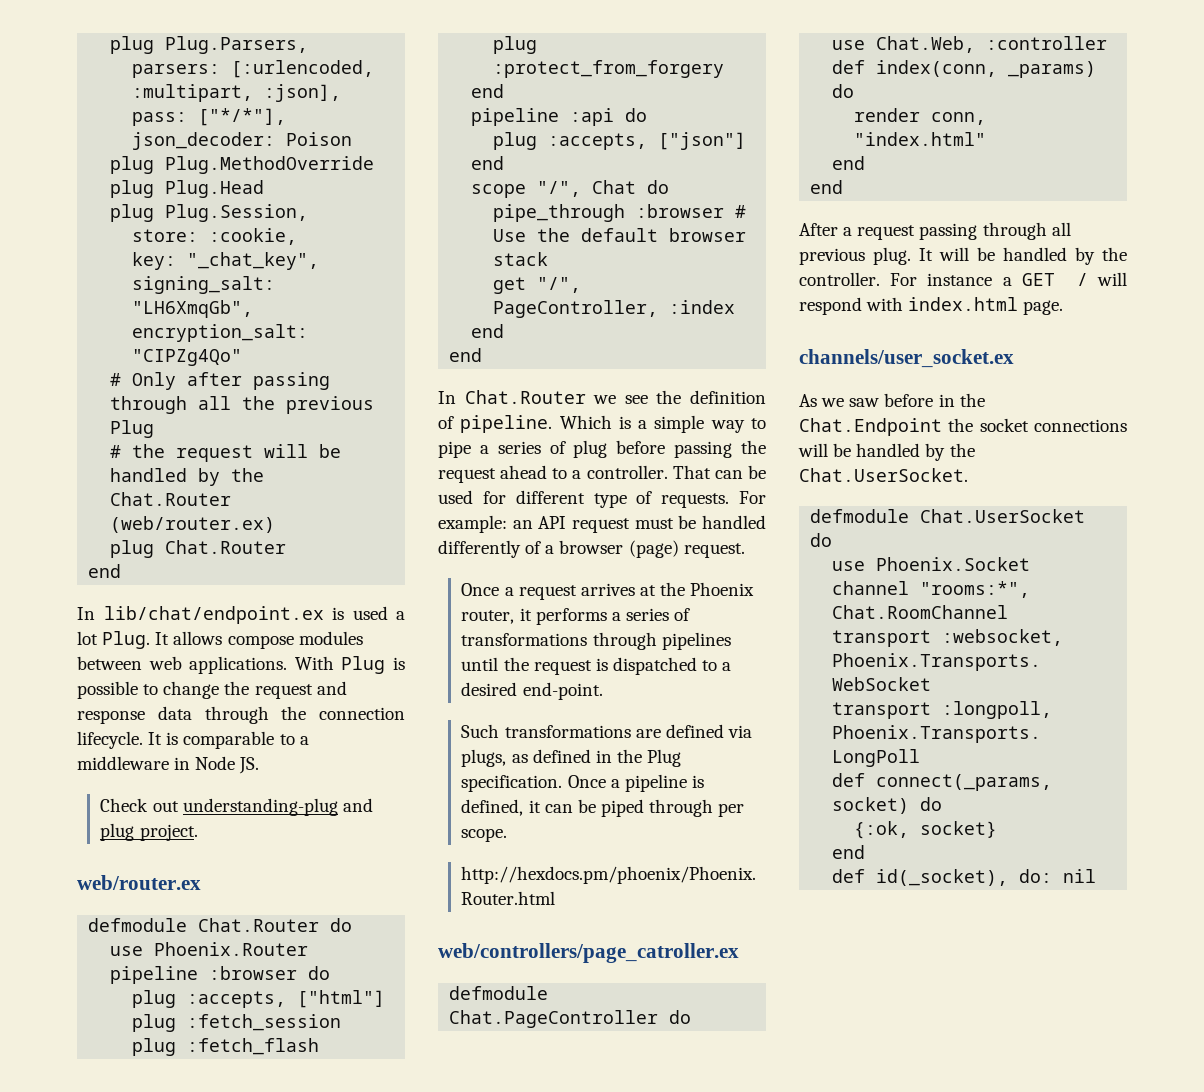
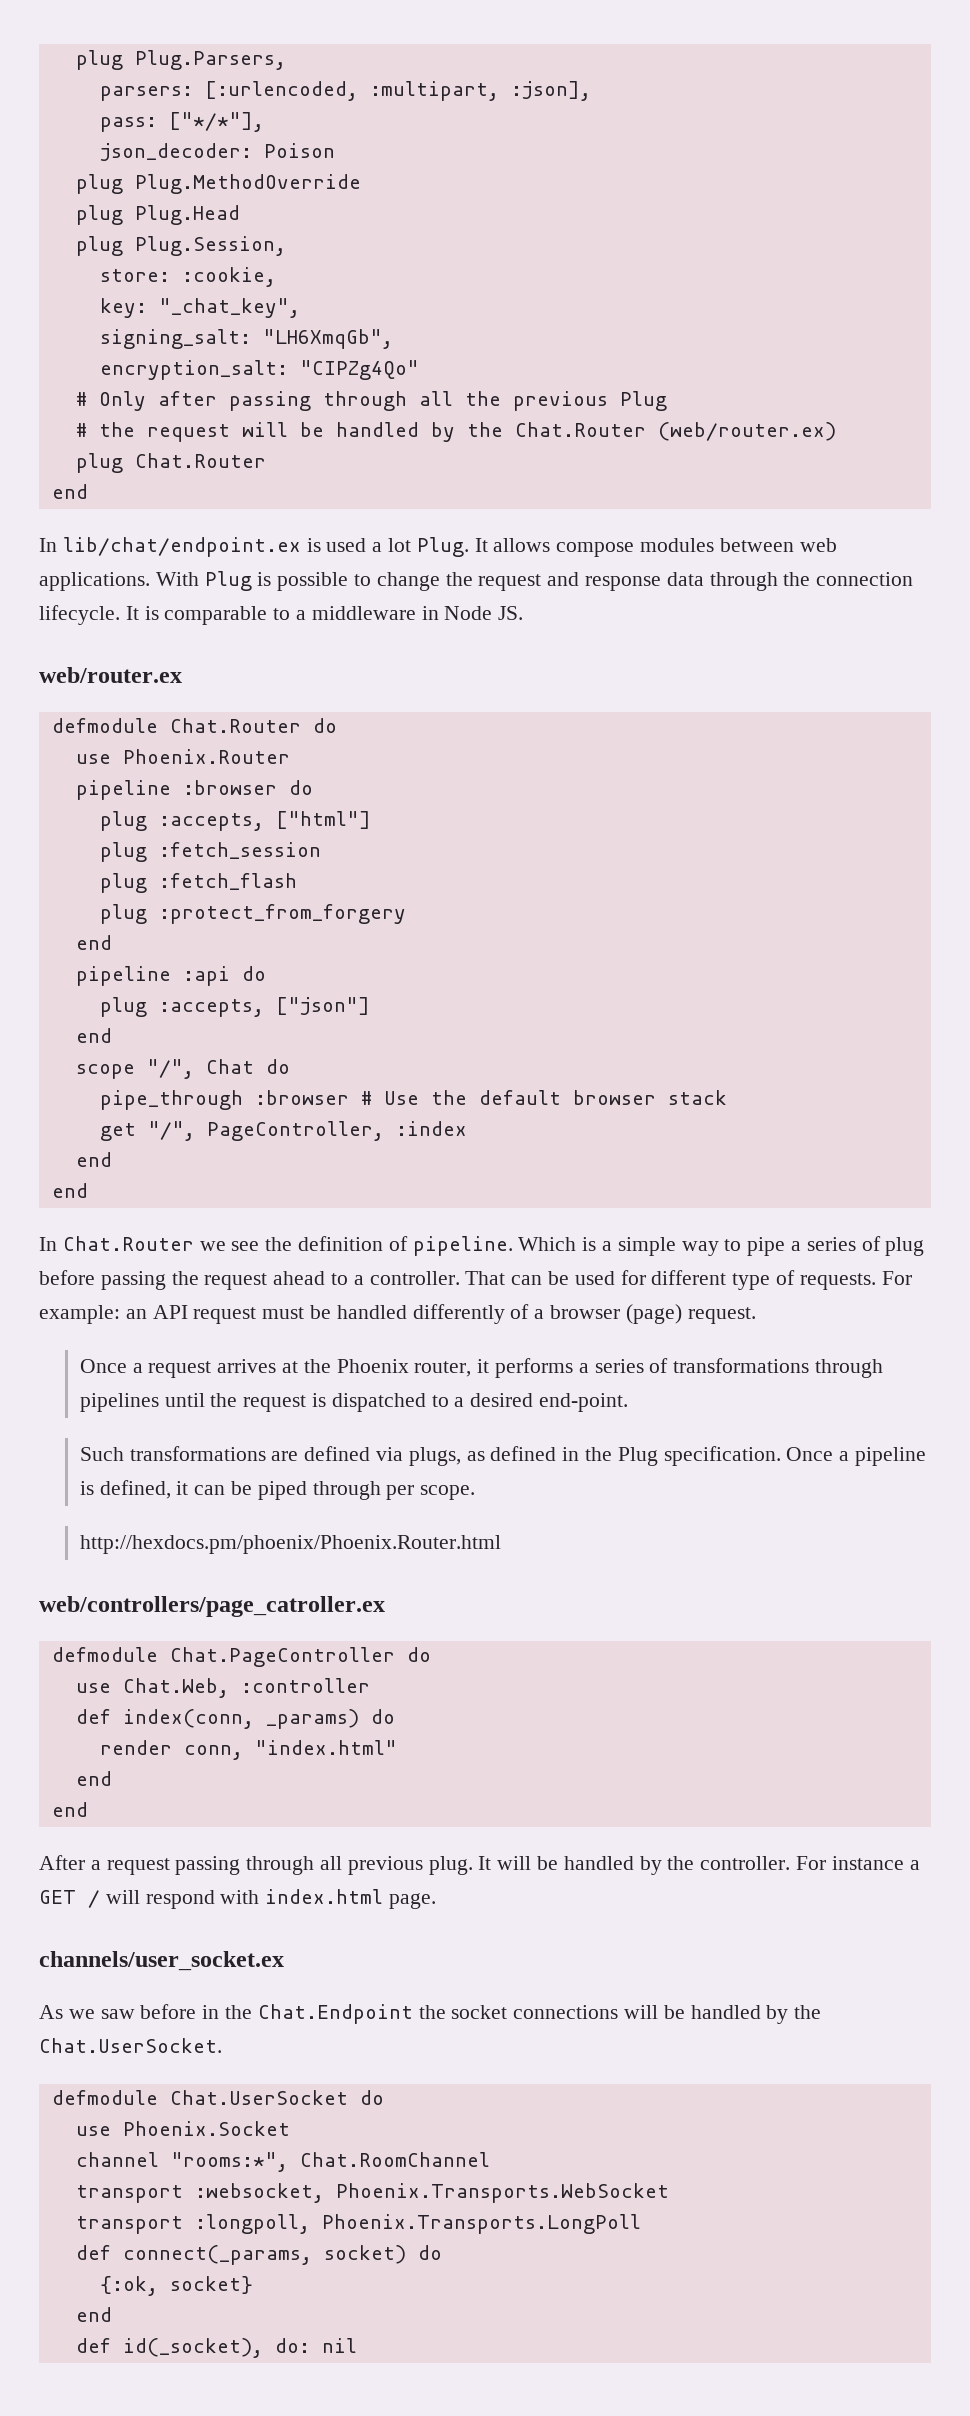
[100,798,373,816] [100,823,198,841] // Check out understanding-plug and plug project. -> (524, 613) none

